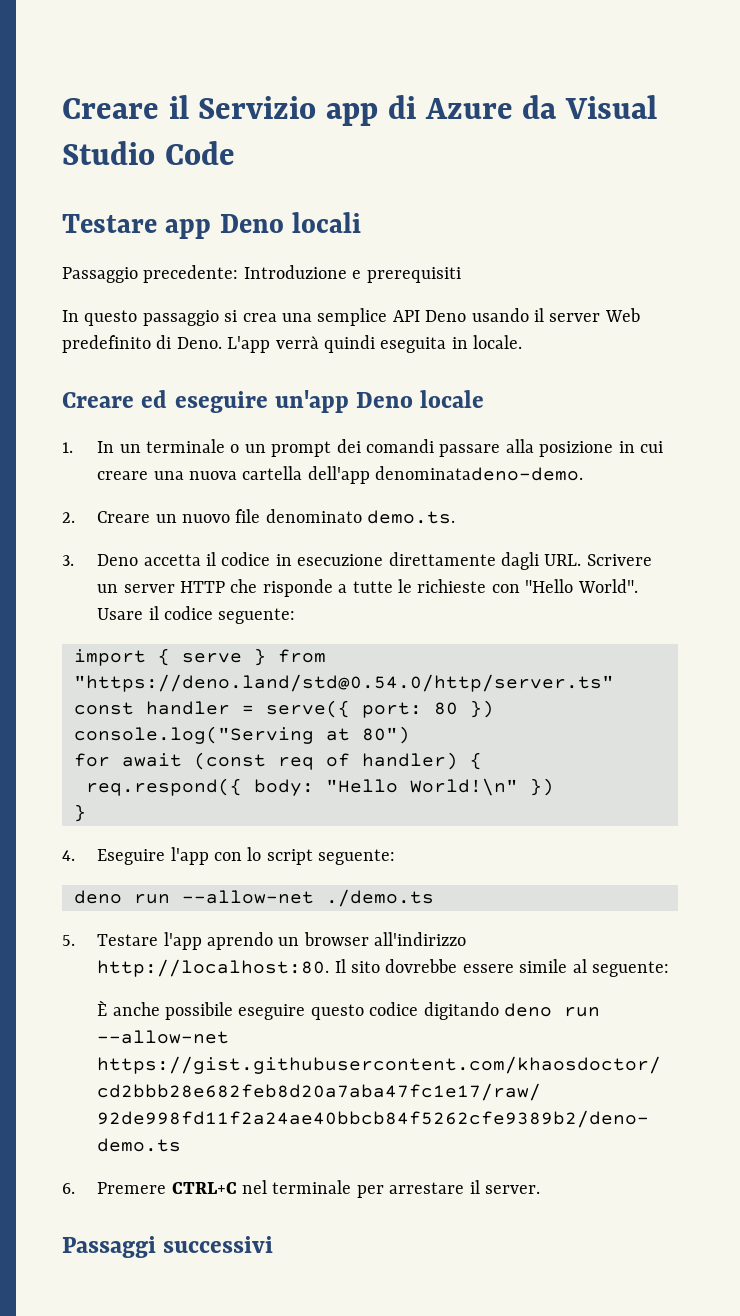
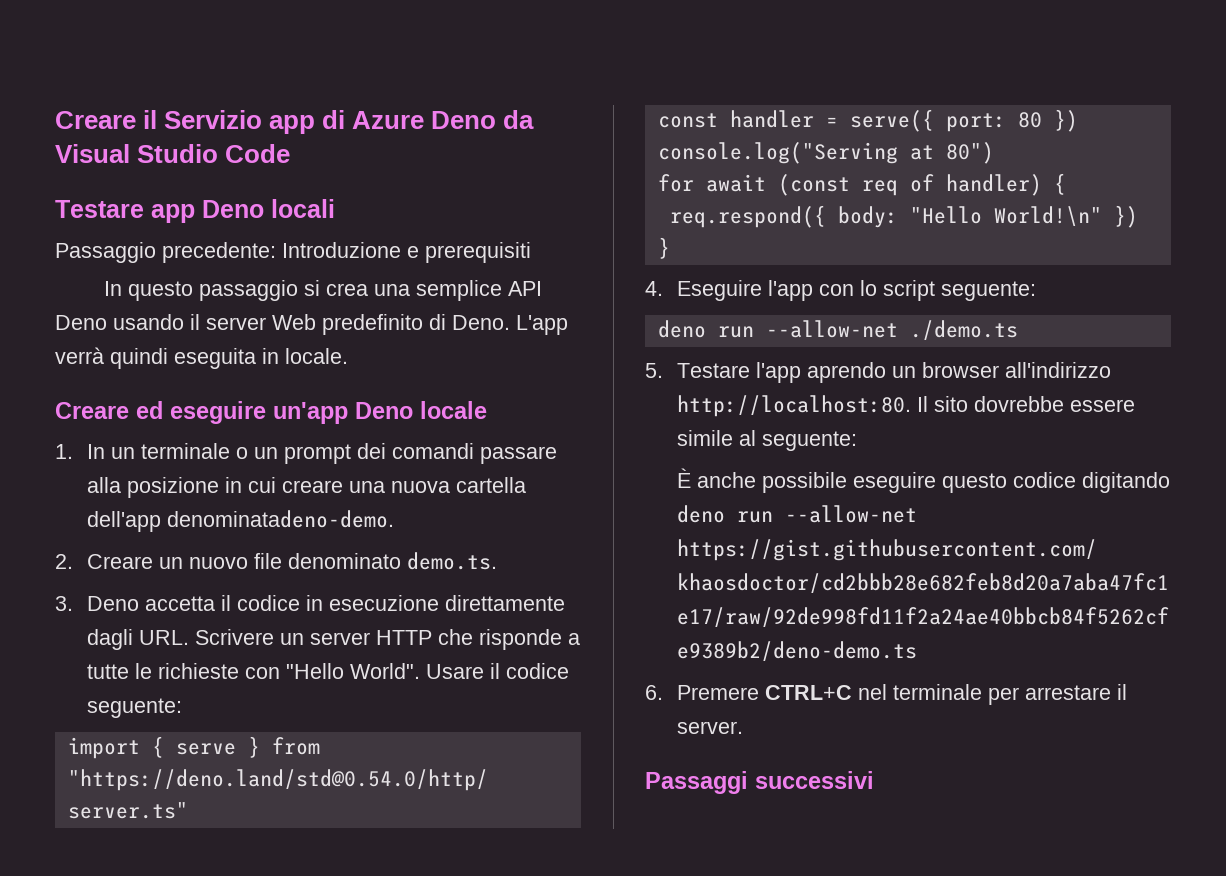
(513, 108) none -> [431,111,497,129] Deno

